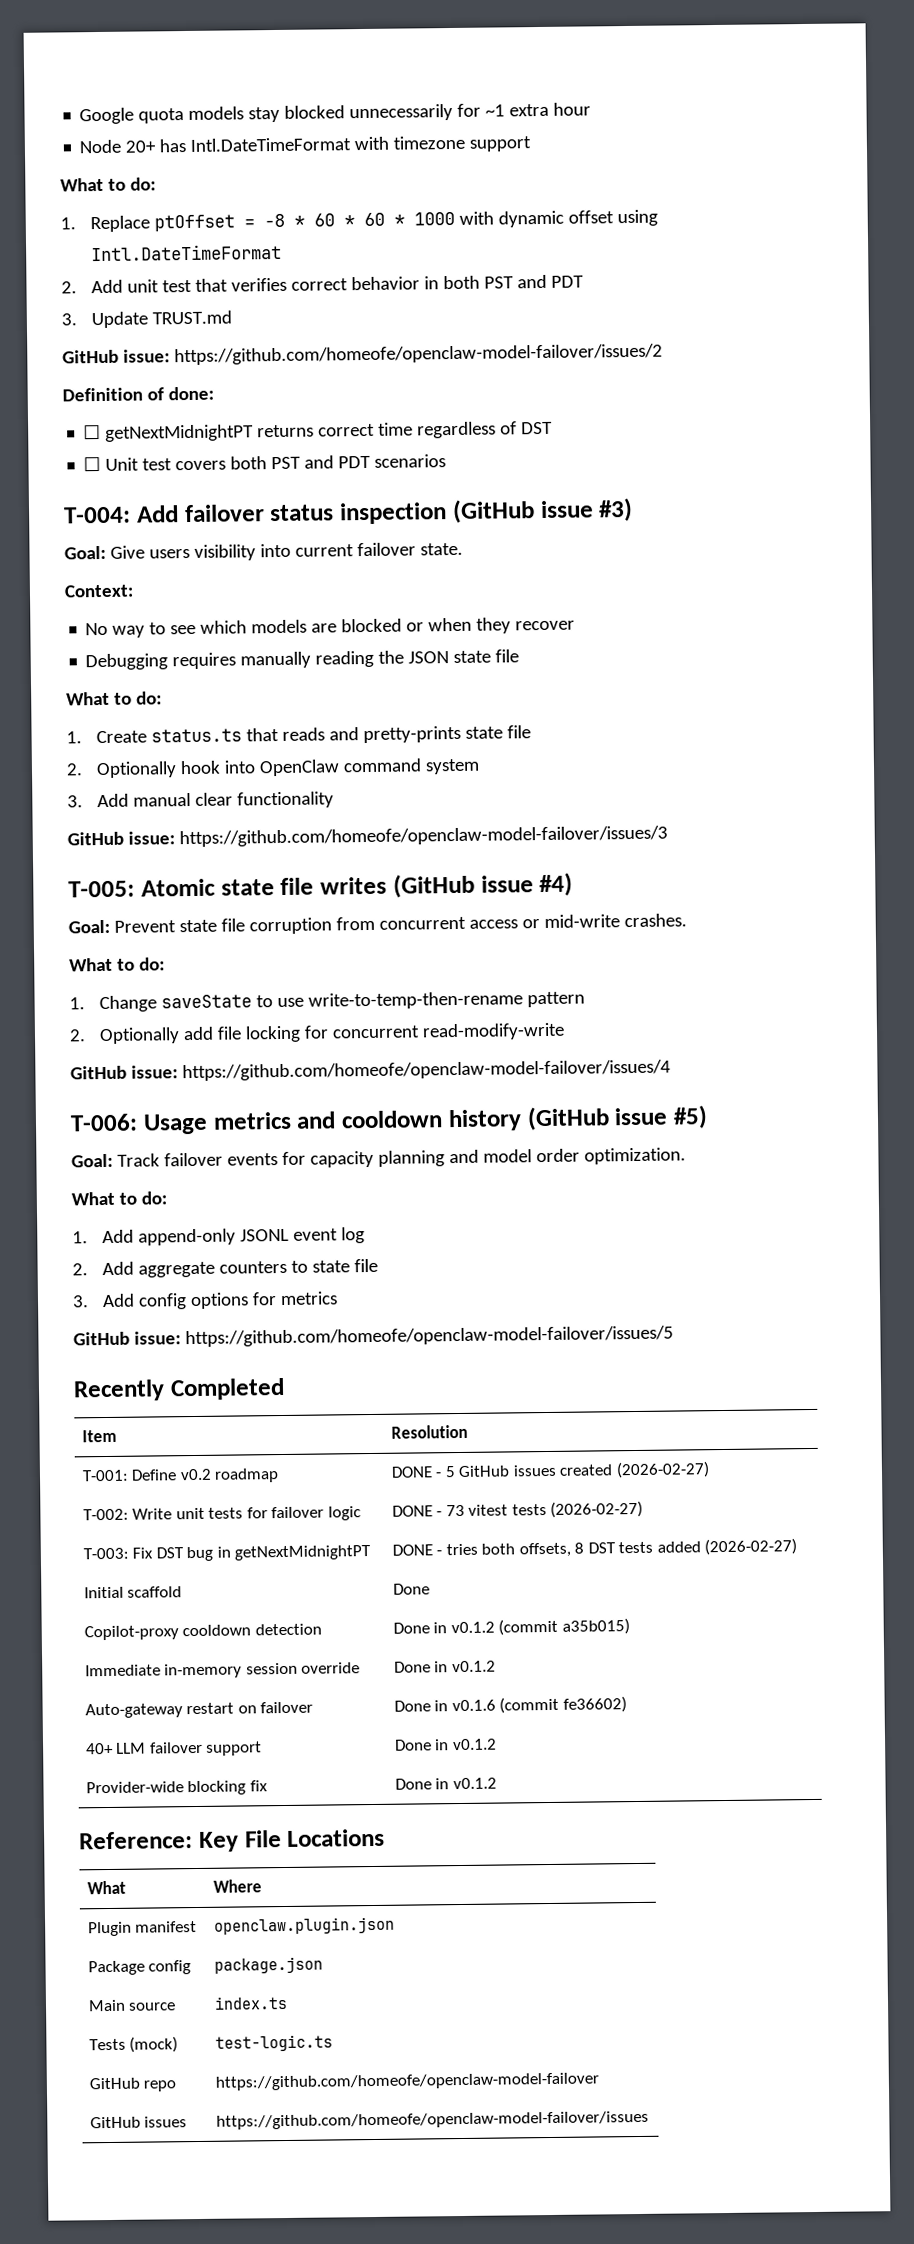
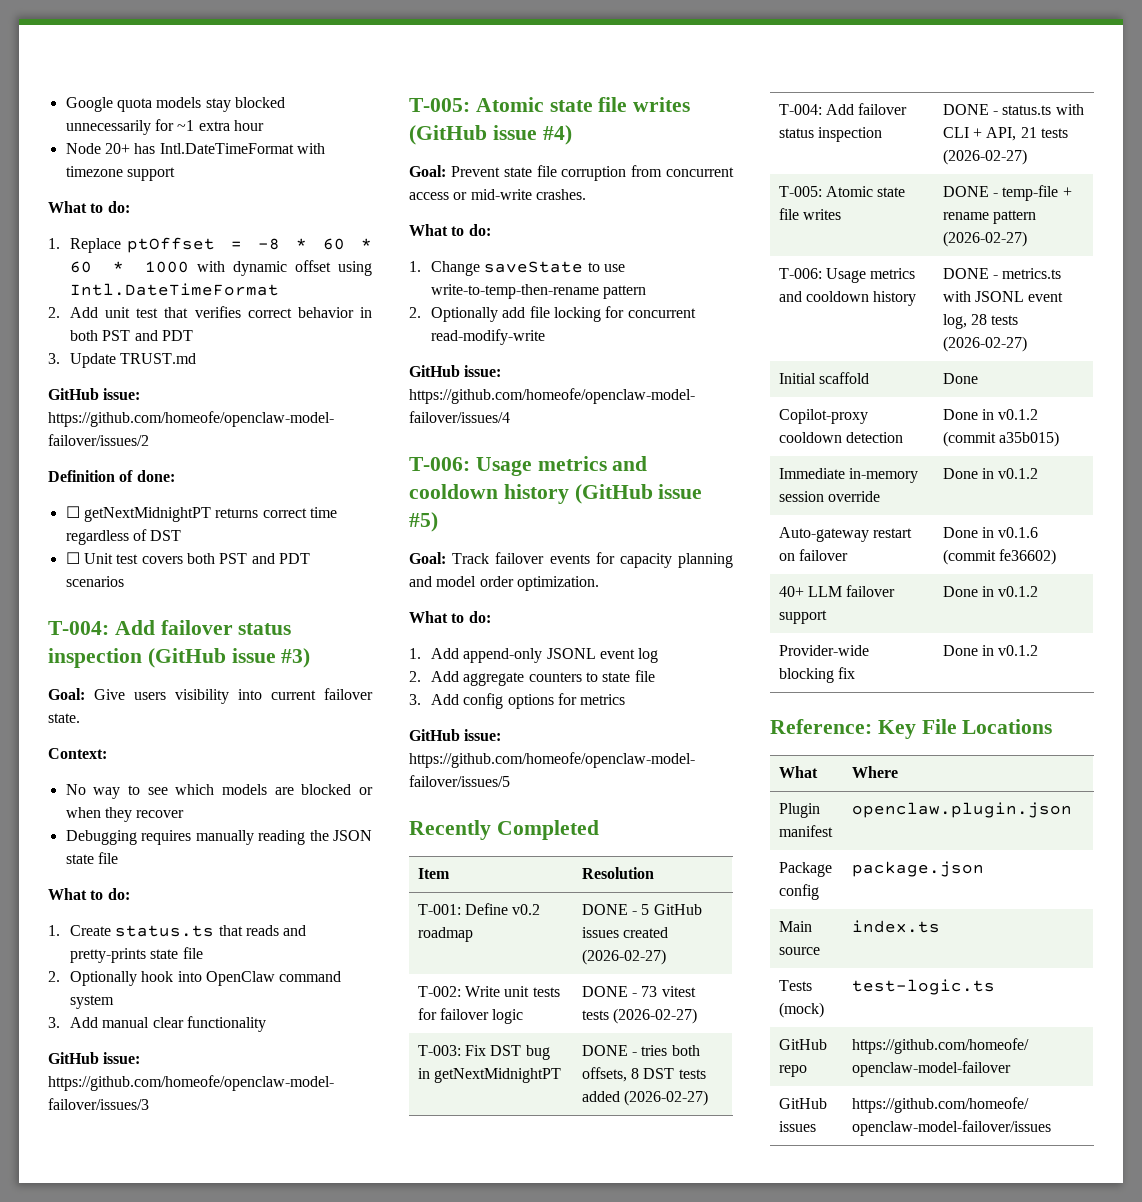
(797, 1547) none -> [778,103,908,115] [778,127,883,142] [942,104,1084,115] [942,127,1069,141] [942,149,1027,165] [778,186,906,197] [778,208,842,220] [942,185,1072,201] [942,210,1037,224] [942,231,1027,247] [778,268,916,283] [778,291,917,306] [942,268,1062,279] [942,291,1064,302] [942,314,1019,329] [942,336,1027,352] // T-004: Add failover status inspection | DONE - status.ts with CLI + API, 21 tests (2026-02-27) // T-005: Atomic state file writes | DONE - temp-file + rename pattern (2026-02-27) // T-006: Usage metrics and cooldown history | DONE - metrics.ts with JSONL event log, 28 tests (2026-02-27)

